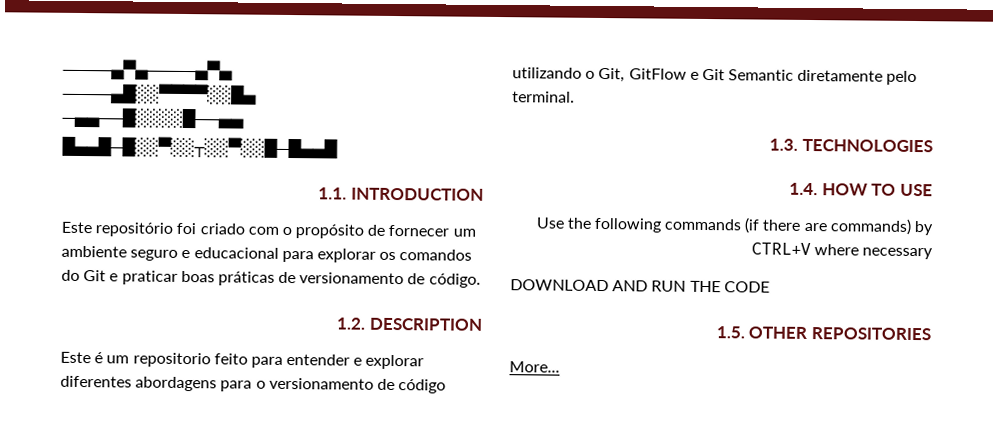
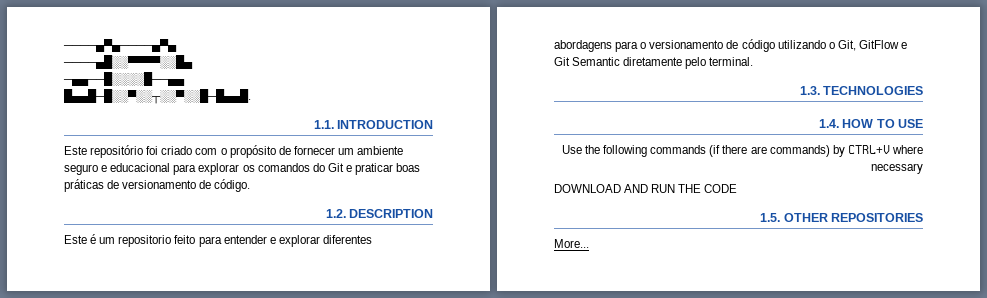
[61,135,338,159] █▄▄█─█░░▀░░┬░░▀░░█─█▄▄█ -> [64,89,251,104] █▄▄█─█░░▀░░┬░░▀░░█─█▄▄█.

